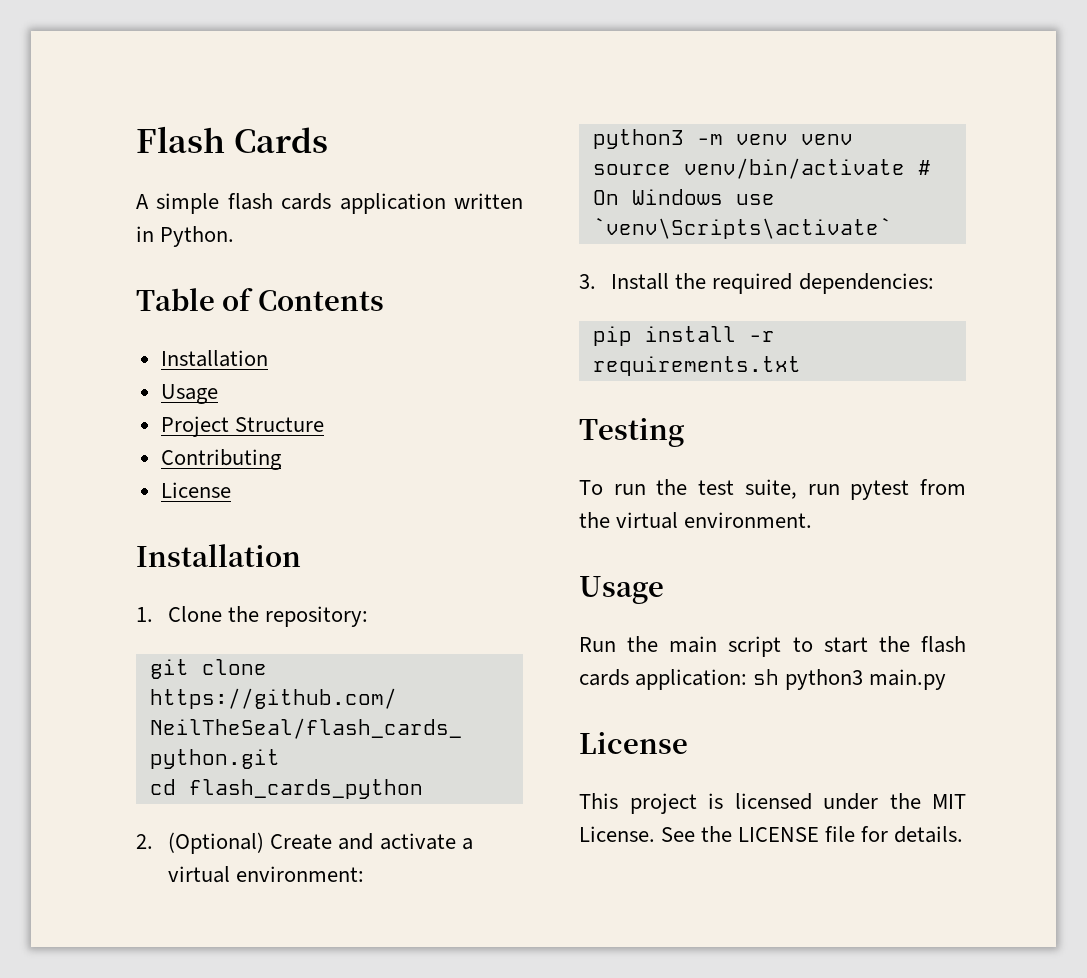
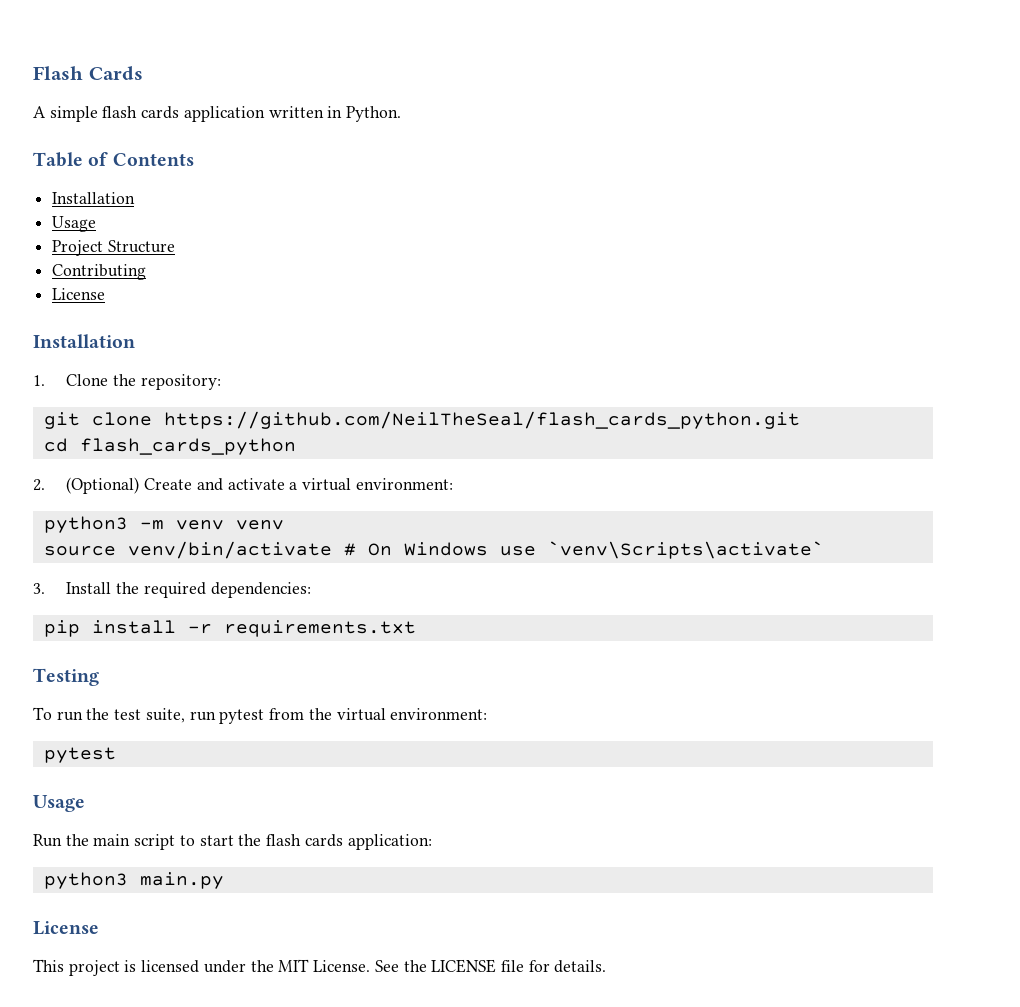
[684,512,813,528] environment. -> [390,708,488,720] [43,747,116,763] environment: // pytest
[753,669,780,685] sh -> (432, 842) //

